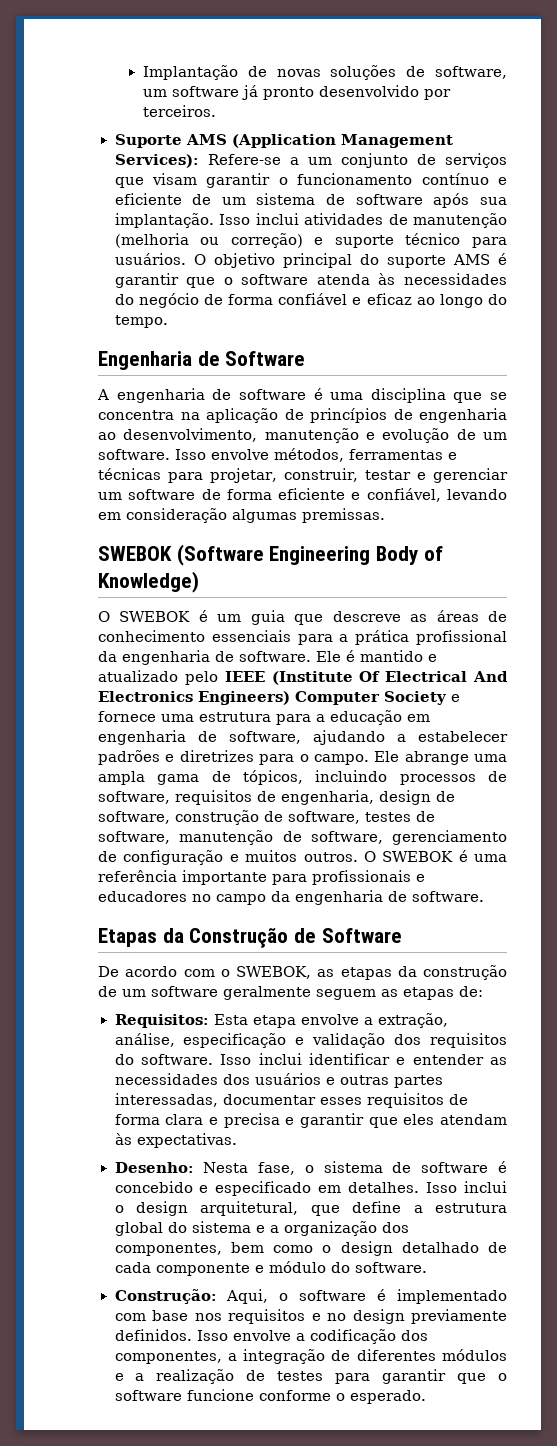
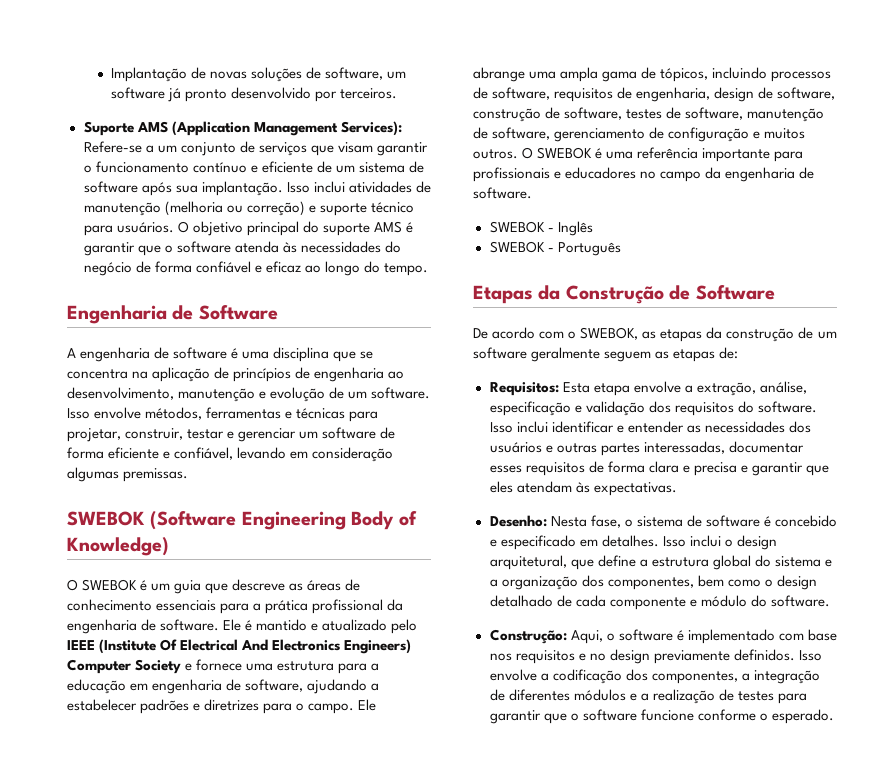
(484, 896) none -> [489,221,593,236] [489,241,621,256] // SWEBOK - Inglês // SWEBOK - Português

